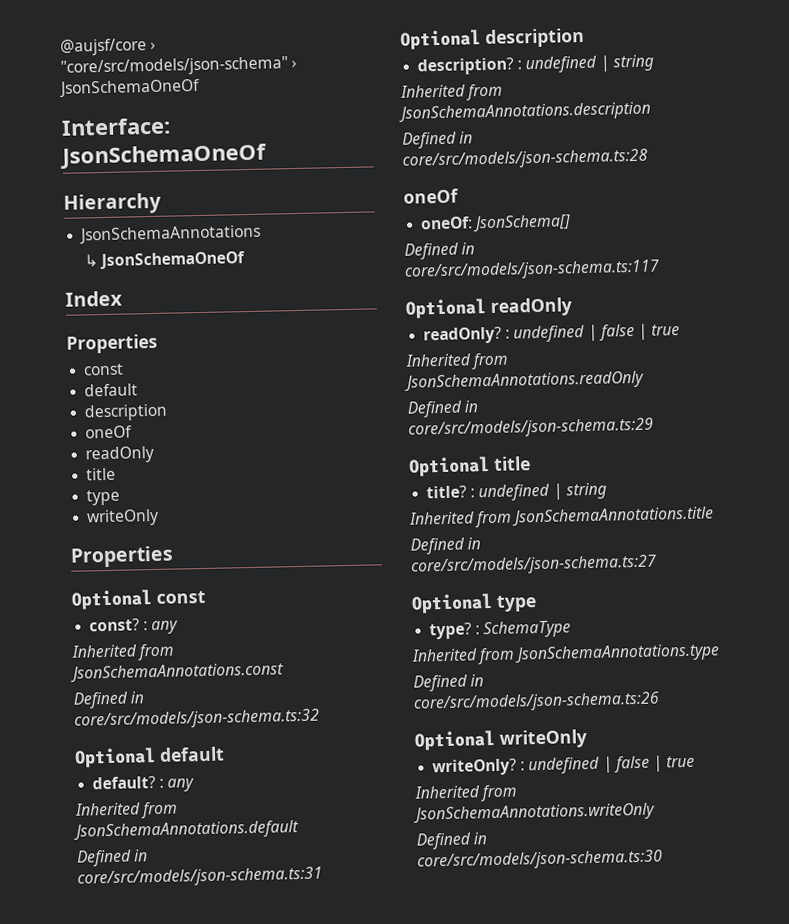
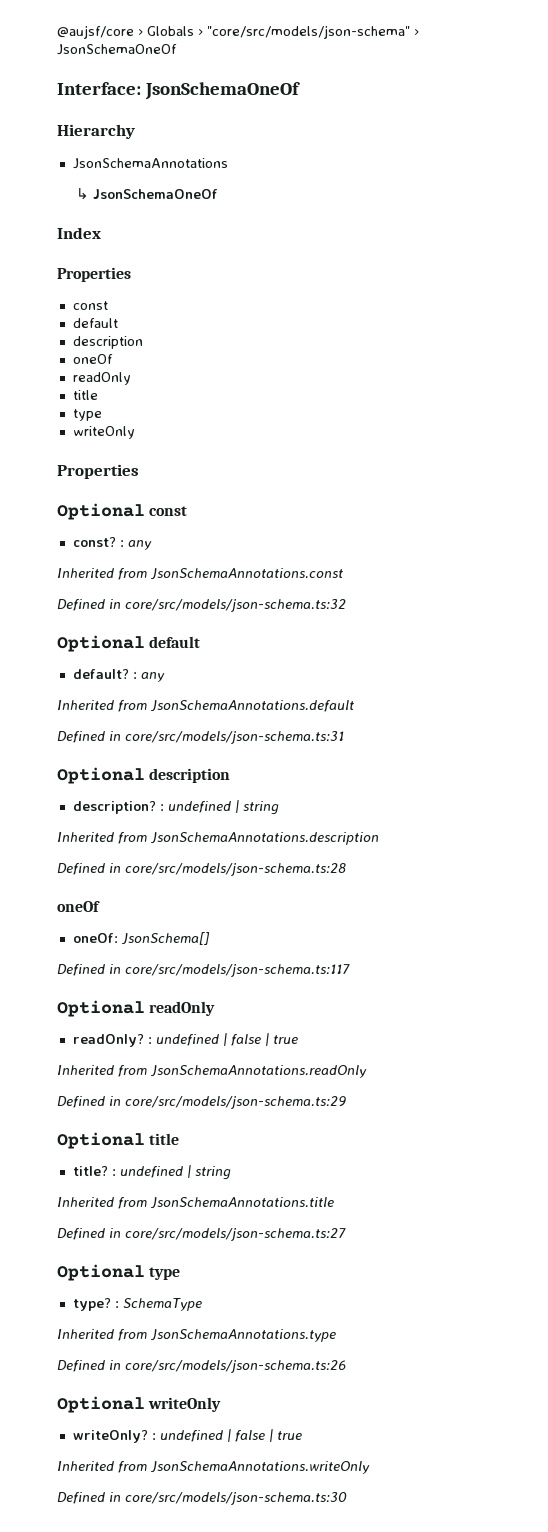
(157, 45) none -> [147,26,203,36] Globals ›

